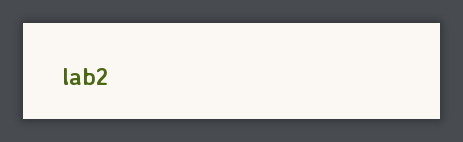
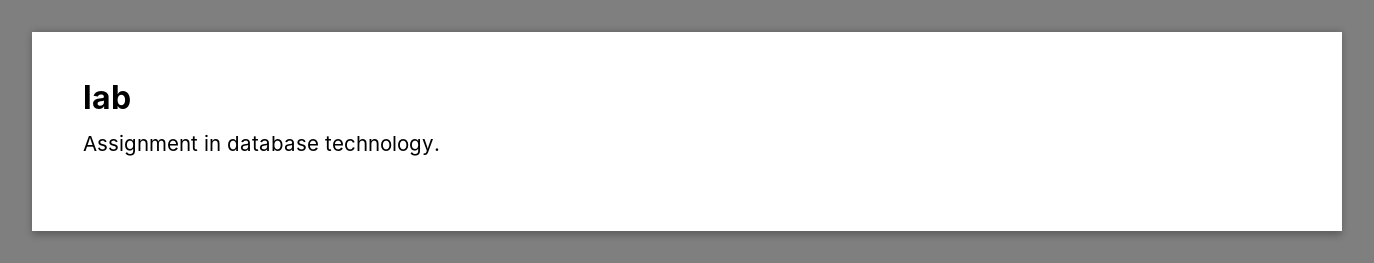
[62,68,108,85] lab2 -> [83,85,131,109] [83,134,440,156] lab // Assignment in database technology.

